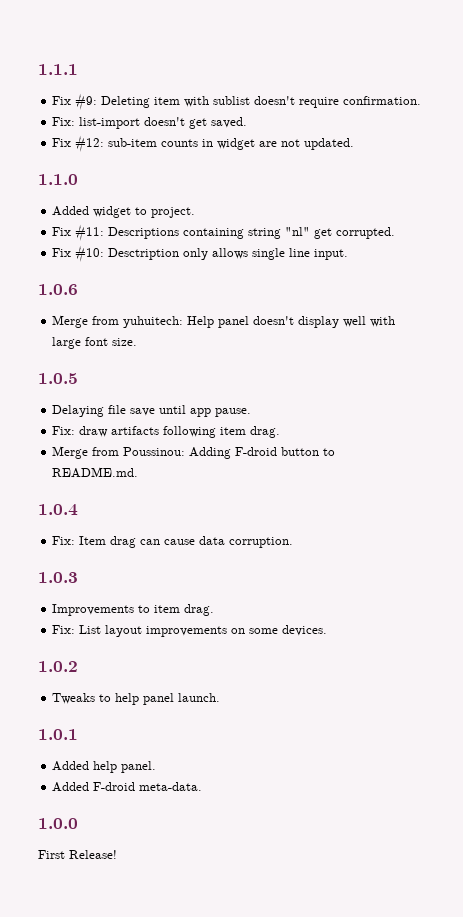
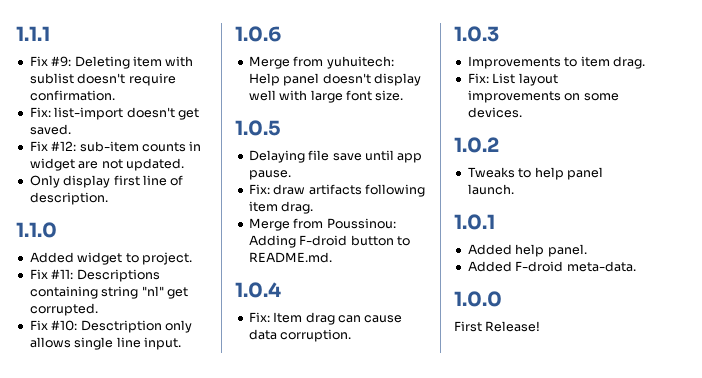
(355, 144) none -> [29,175,184,188] [29,192,108,205] // Only display first line of description.

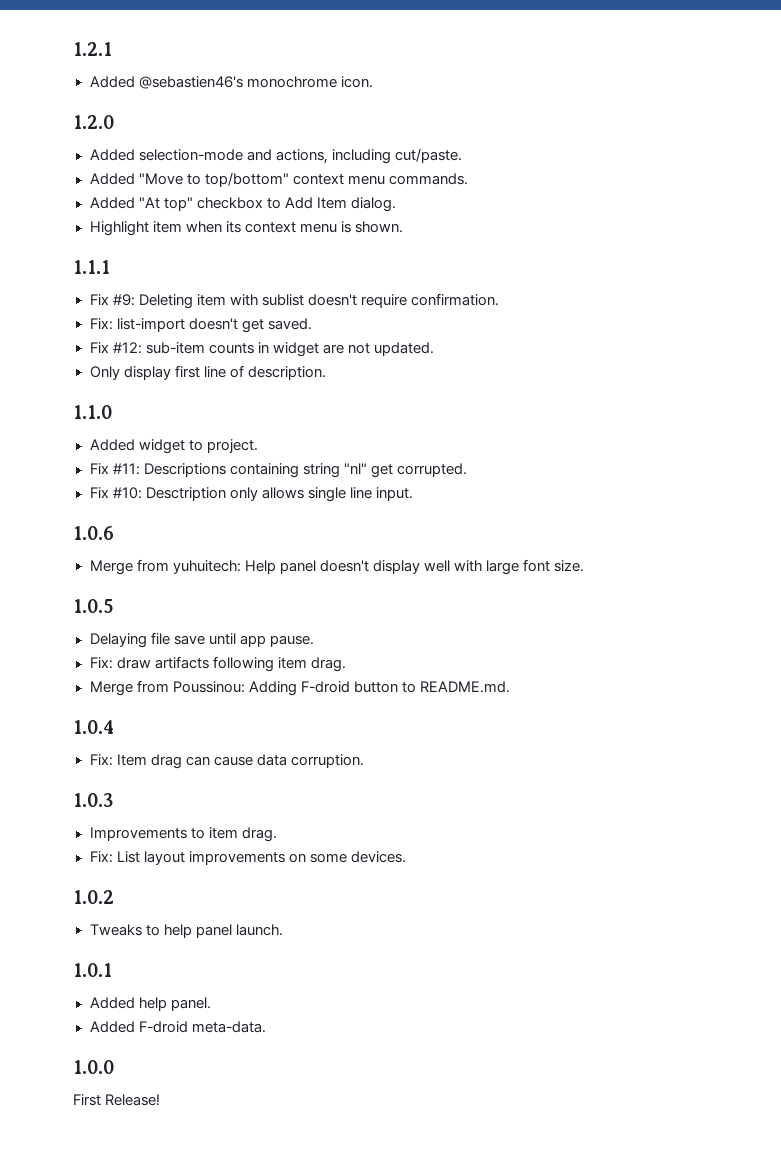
(16, 33) none -> [73,42,112,56] [89,76,373,89] [73,115,114,129] [89,148,462,164] [89,172,468,187] [89,197,396,212] [89,221,403,236] 1.2.1 // Added @sebastien46's monochrome icon. // 1.2.0 // Added selection-mode and actions, including cut/paste. // Added "Move to top/bottom" context menu commands. // Added "At top" checkbox to Add Item dialog. // Highlight item when its context menu is shown. //

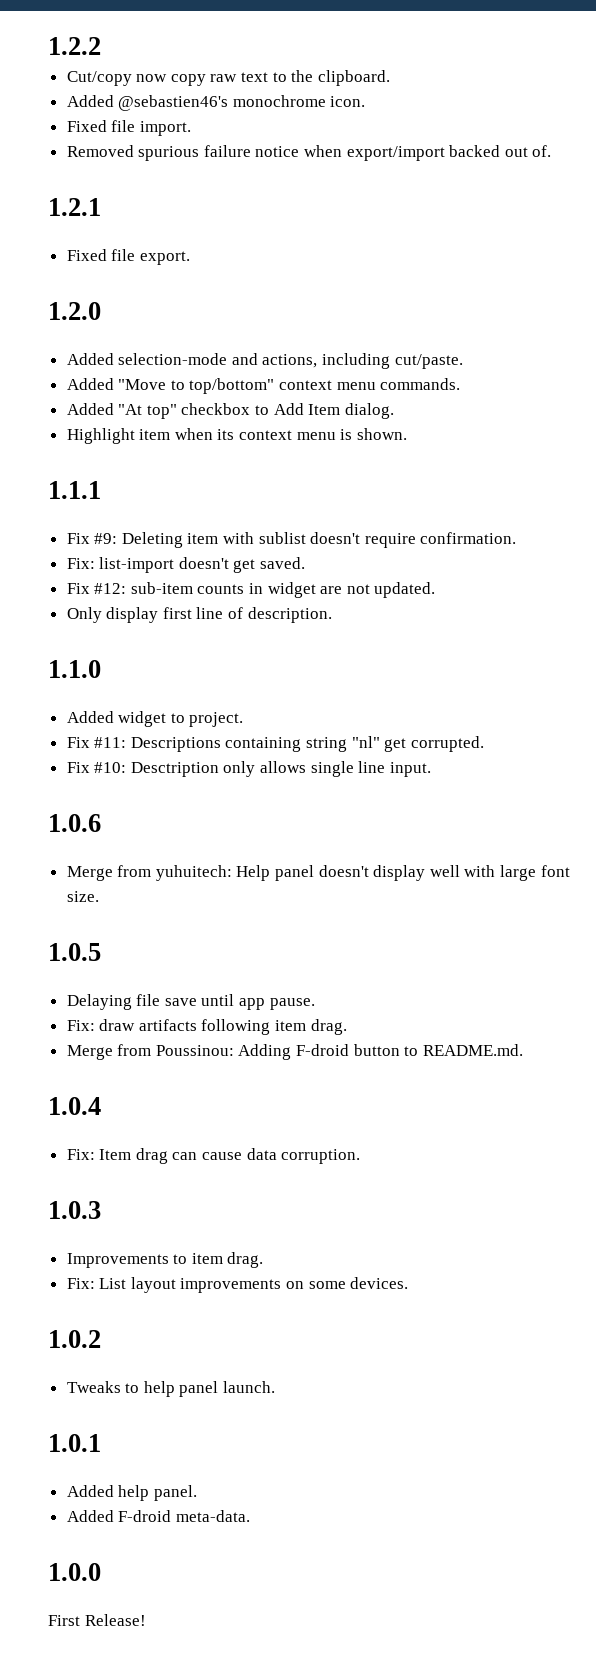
[73,42,112,56] [89,76,373,89] 1.2.1 // Added @sebastien46's monochrome icon. -> [48,37,101,55] [66,70,390,86] [66,95,366,111] [66,120,191,136] [66,145,552,161] [48,198,101,216] [66,249,190,265] 1.2.2 // Cut/copy now copy raw text to the clipboard. // Added @sebastien46's monochrome icon. // Fixed file import. // Removed spurious failure notice when export/import backed out of. // 1.2.1 // Fixed file export.

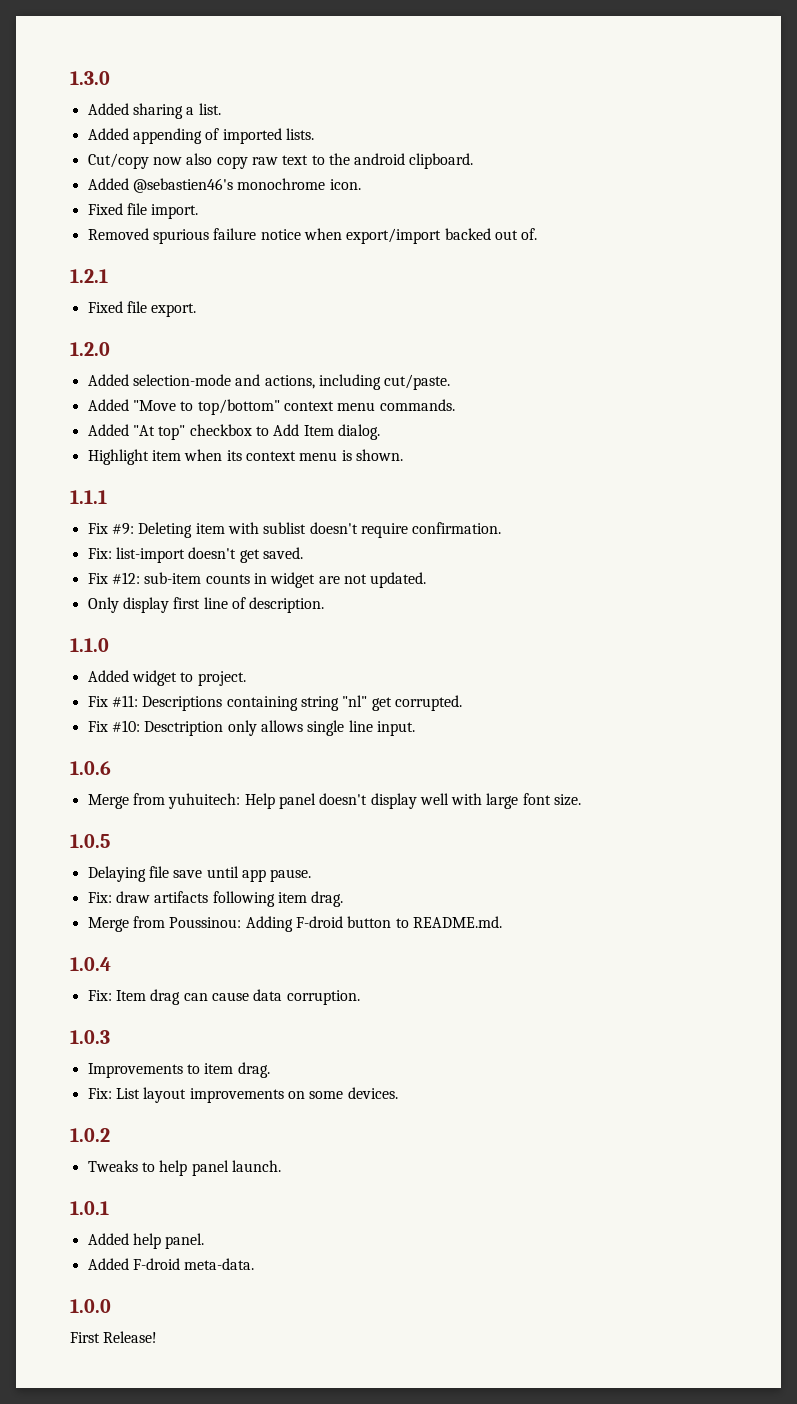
[48,37,101,55] 1.2.2 -> [70,71,110,85] [87,103,221,119] [87,128,314,144] 1.3.0 // Added sharing a list. // Added appending of imported lists.
(168, 78) none -> [186,153,213,165] also
(314, 76) none -> [354,153,406,165] android

